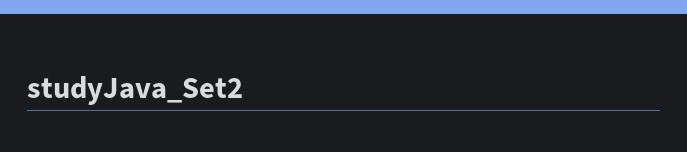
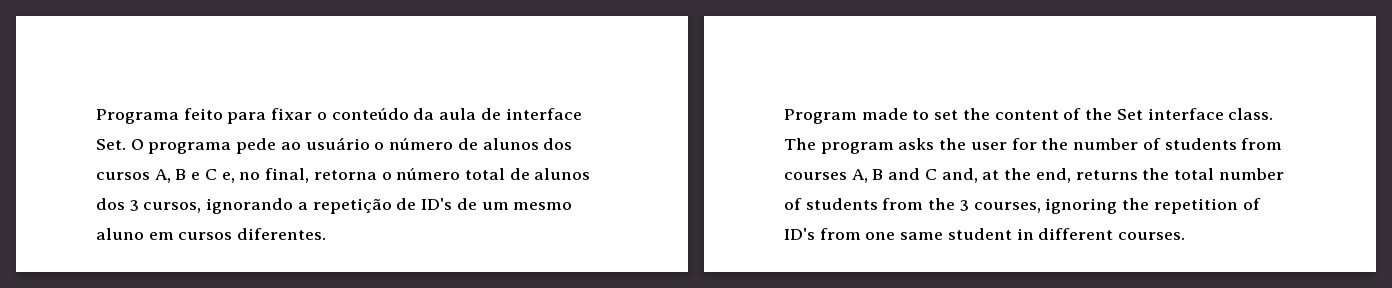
[27,76,243,105] studyJava_Set2 -> [96,108,582,124] [96,137,573,154] [96,168,591,183] [96,198,573,214] [96,228,327,240] [784,108,1274,124] [784,138,1283,154] [784,168,1284,183] [784,198,1261,214] [784,228,1186,240] Programa feito para fixar o conteúdo da aula de interface Set. O programa pede ao usuário o número de alunos dos cursos A, B e C e, no final, retorna o número total de alunos dos 3 cursos, ignorando a repetição de ID's de um mesmo aluno em cursos diferentes. // Program made to set the content of the Set interface class. The program asks the user for the number of students from courses A, B and C and, at the end, returns the total number of students from the 3 courses, ignoring the repetition of ID's from one same student in different courses.

